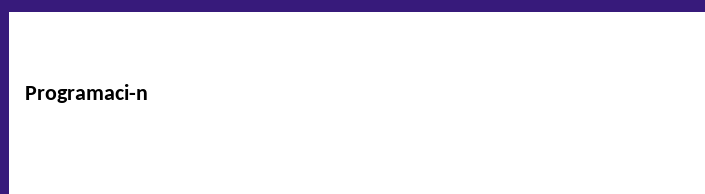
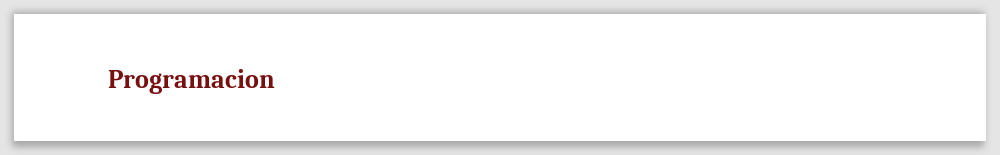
[25,84,148,103] Programaci-n -> [108,69,275,94] Programacion

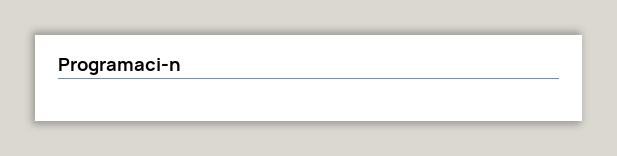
[108,69,275,94] Programacion -> [58,58,181,75] Programaci-n

